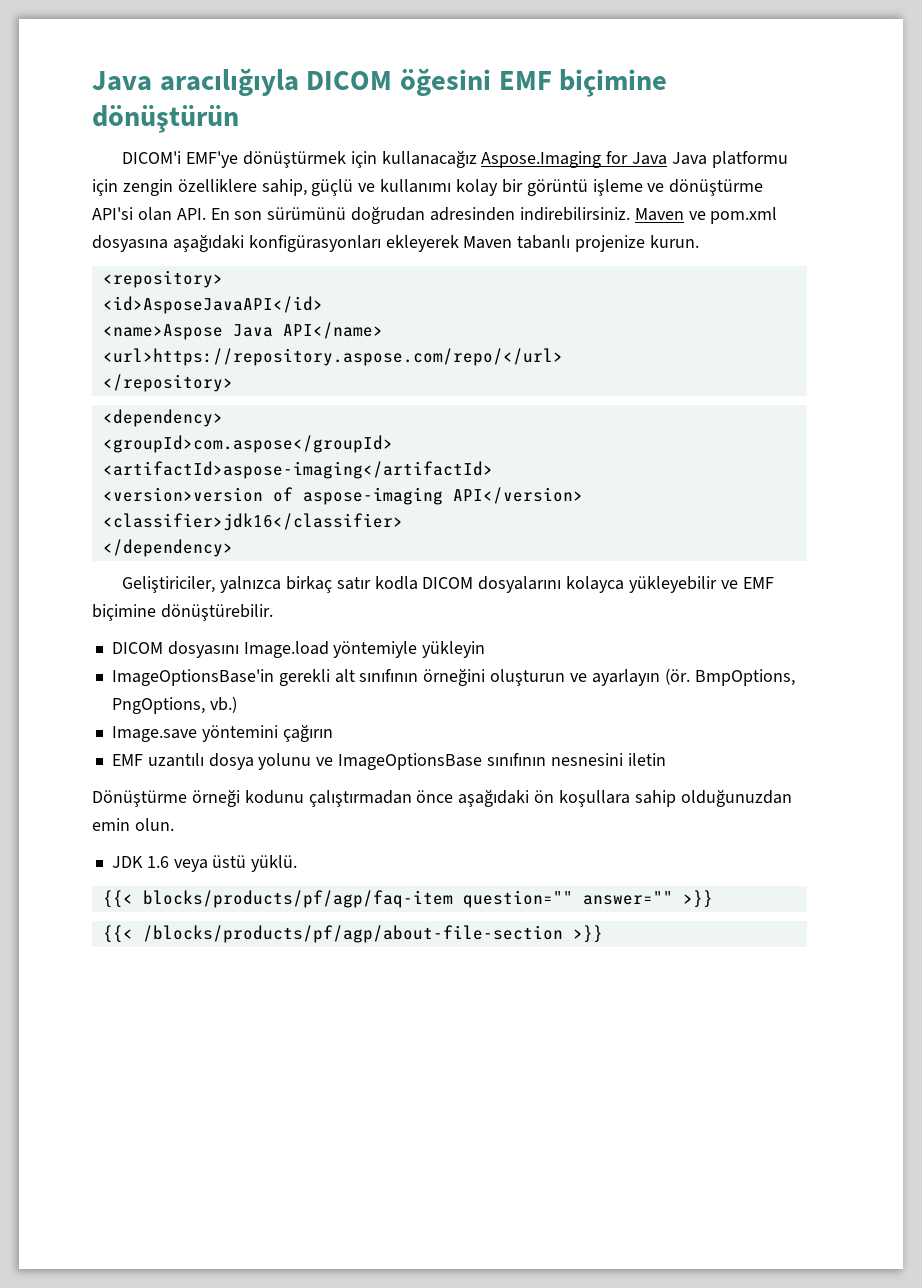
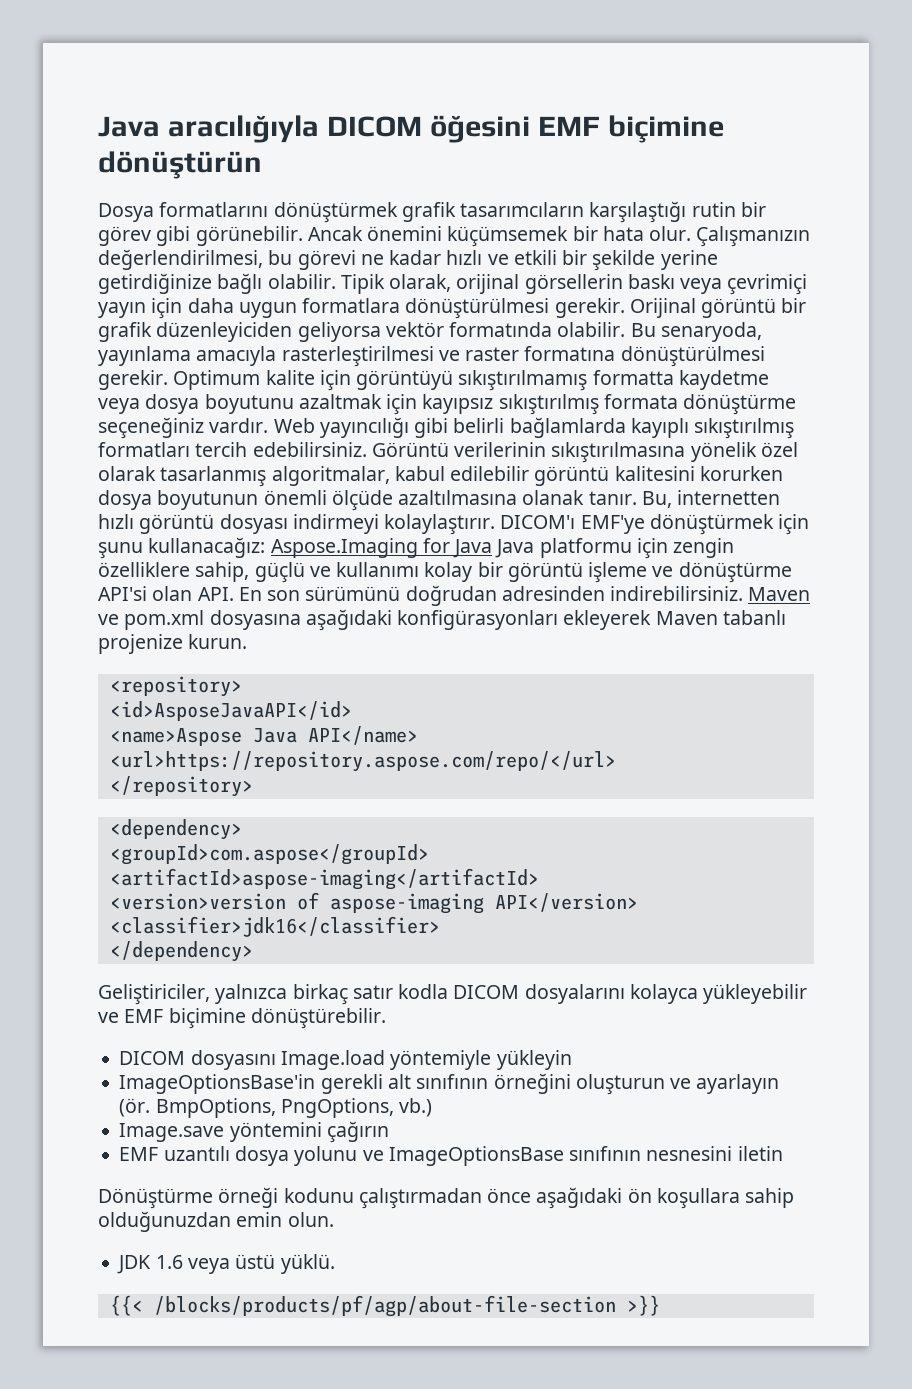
[122,151,182,164] DICOM'i -> [98,201,766,223] [98,226,811,247] [98,249,718,271] [98,273,808,295] [98,298,807,319] [98,322,762,342] [98,346,765,367] [98,370,769,391] [98,394,797,415] [98,417,795,439] [98,442,798,463] [98,466,783,487] [98,490,781,511] [98,514,576,535] Dosya formatlarını dönüştürmek grafik tasarımcıların karşılaştığı rutin bir görev gibi görünebilir. Ancak önemini küçümsemek bir hata olur. Çalışmanızın değerlendirilmesi, bu görevi ne kadar hızlı ve etkili bir şekilde yerine getirdiğinize bağlı olabilir. Tipik olarak, orijinal görsellerin baskı veya çevrimiçi yayın için daha uygun formatlara dönüştürülmesi gerekir. Orijinal görüntü bir grafik düzenleyiciden geliyorsa vektör formatında olabilir. Bu senaryoda, yayınlama amacıyla rasterleştirilmesi ve raster formatına dönüştürülmesi gerekir. Optimum kalite için görüntüyü sıkıştırılmamış formatta kaydetme veya dosya boyutunu azaltmak için kayıpsız sıkıştırılmış formata dönüştürme seçeneğiniz vardır. Web yayıncılığı gibi belirli bağlamlarda kayıplı sıkıştırılmış formatları tercih edebilirsiniz. Görüntü verilerinin sıkıştırılmasına yönelik özel olarak tasarlanmış algoritmalar, kabul edilebilir görüntü kalitesini korurken dosya boyutunun önemli ölçüde azaltılmasına olanak tanır. Bu, internetten hızlı görüntü dosyası indirmeyi kolaylaştırır. DICOM'ı
[381,150,477,168] kullanacağız -> [98,537,266,559] şunu kullanacağız:
[102,890,713,908] // {{< blocks/products/pf/agp/faq-item question="" answer="" >}} -> (335, 1264) none

